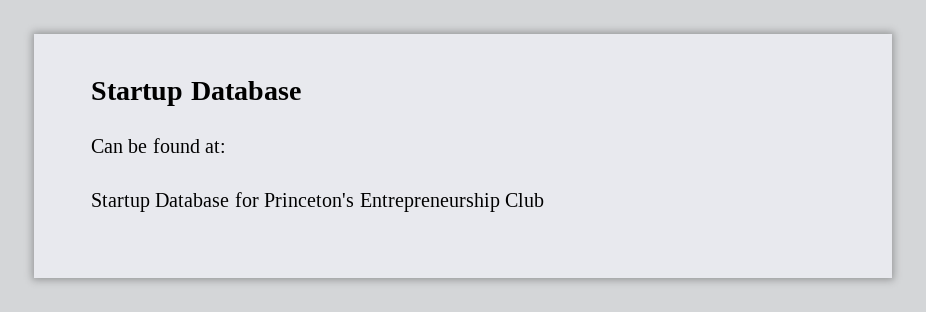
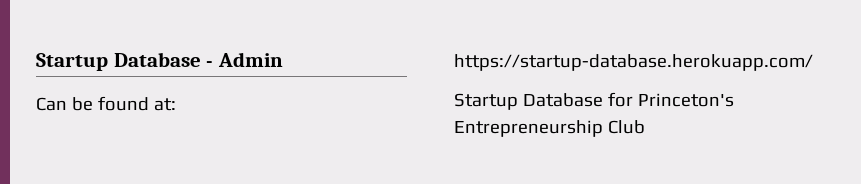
[91,81,301,106] Startup Database -> [36,52,283,71] Startup Database - Admin
(227, 147) none -> [454,54,813,71] https://startup-database.herokuapp.com/

